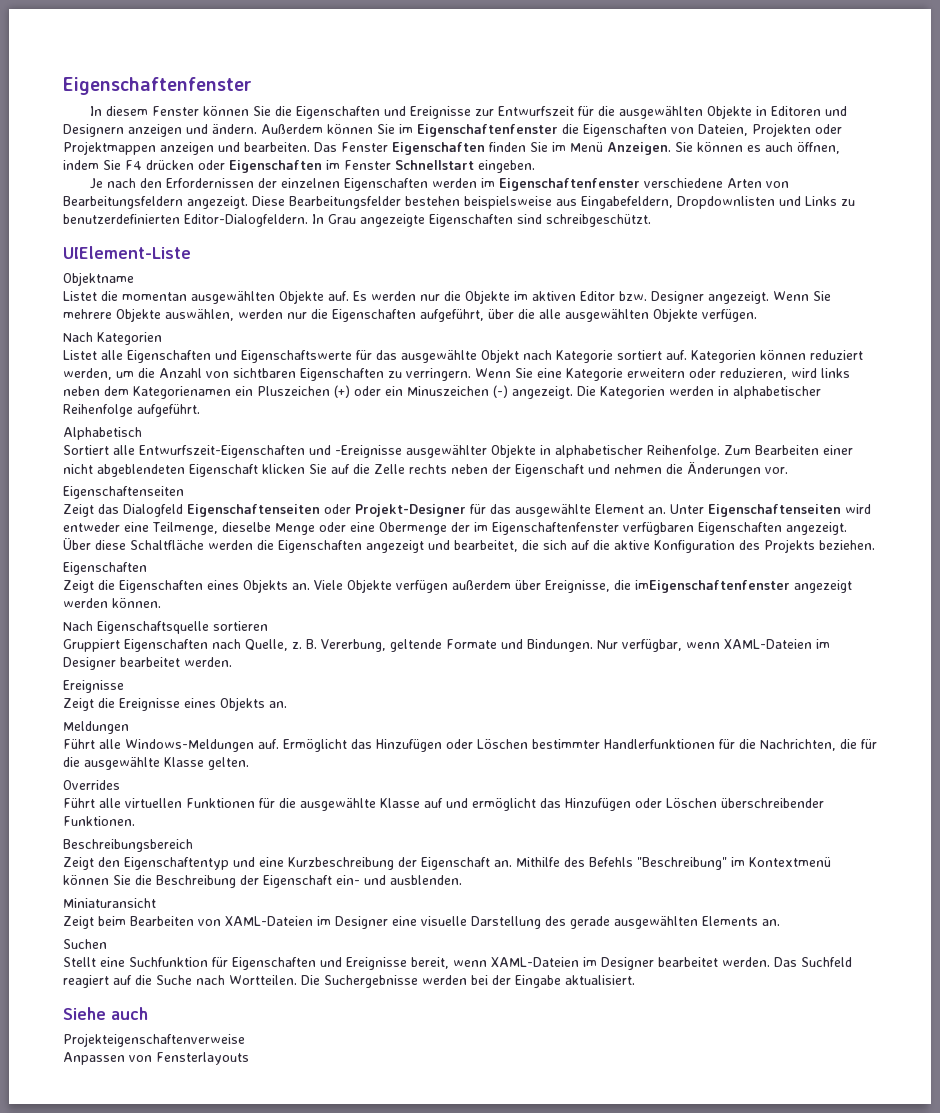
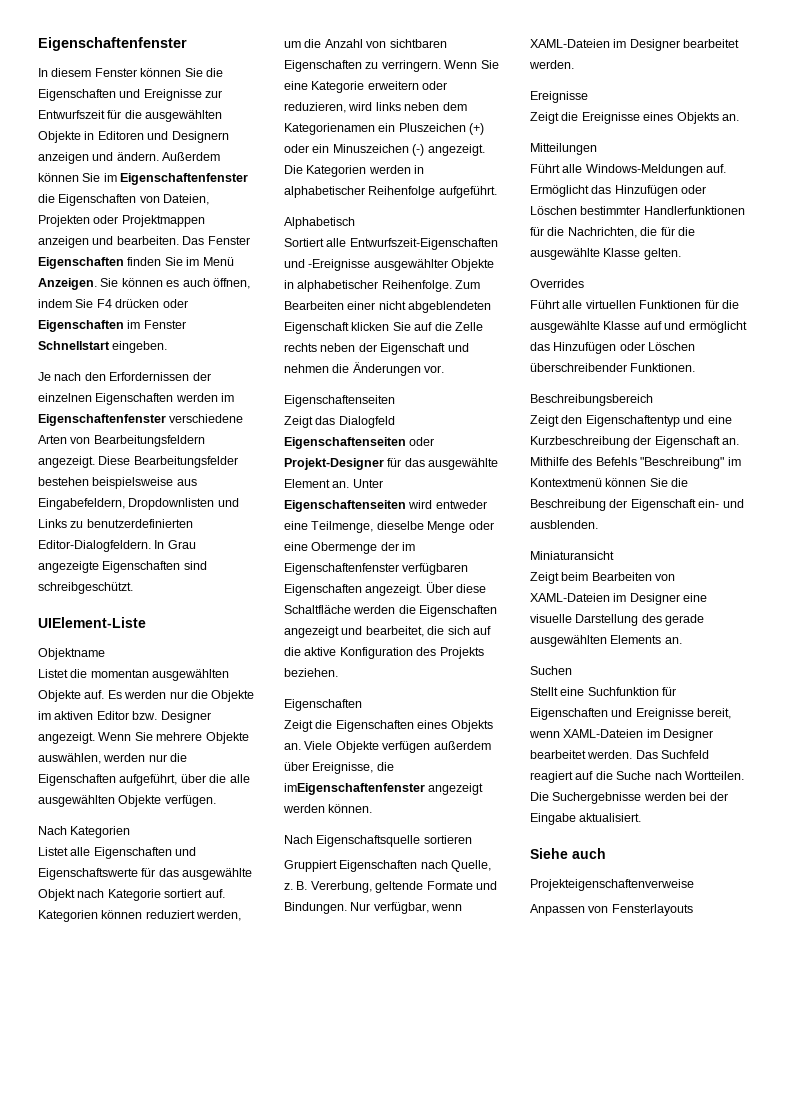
[63,721,129,734] Meldungen -> [530,143,597,155] Mitteilungen

